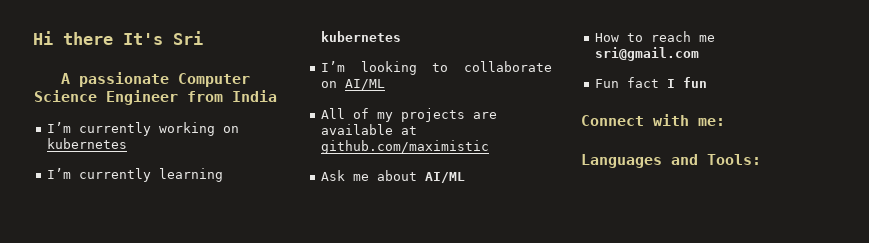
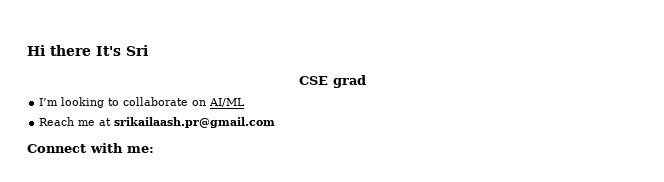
[61,72,250,87] [34,90,277,105] [47,122,240,136] [47,138,128,149] [47,168,224,182] [321,31,402,42] A passionate Computer Science Engineer from India // I’m currently working on kubernetes // I’m currently learning kubernetes -> [298,75,366,88] CSE grad
[321,108,498,122] [321,124,418,135] [321,140,490,154] [321,170,466,183] [595,31,716,42] [595,47,700,61] [595,77,708,88] All of my projects are available at github.com/maximistic // Ask me about AI/ML // How to reach me sri@gmail.com // Fun fact I fun -> [39,117,276,128] Reach me at srikailaash.pr@gmail.com
[581,154,761,168] // Languages and Tools: -> (154, 149) none

